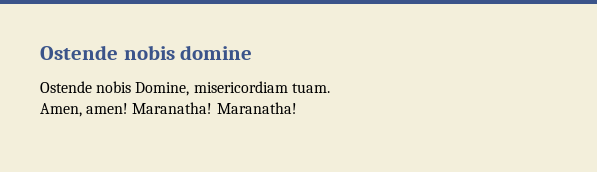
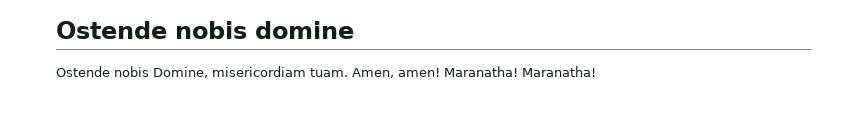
(330, 88) // -> (348, 72) none

